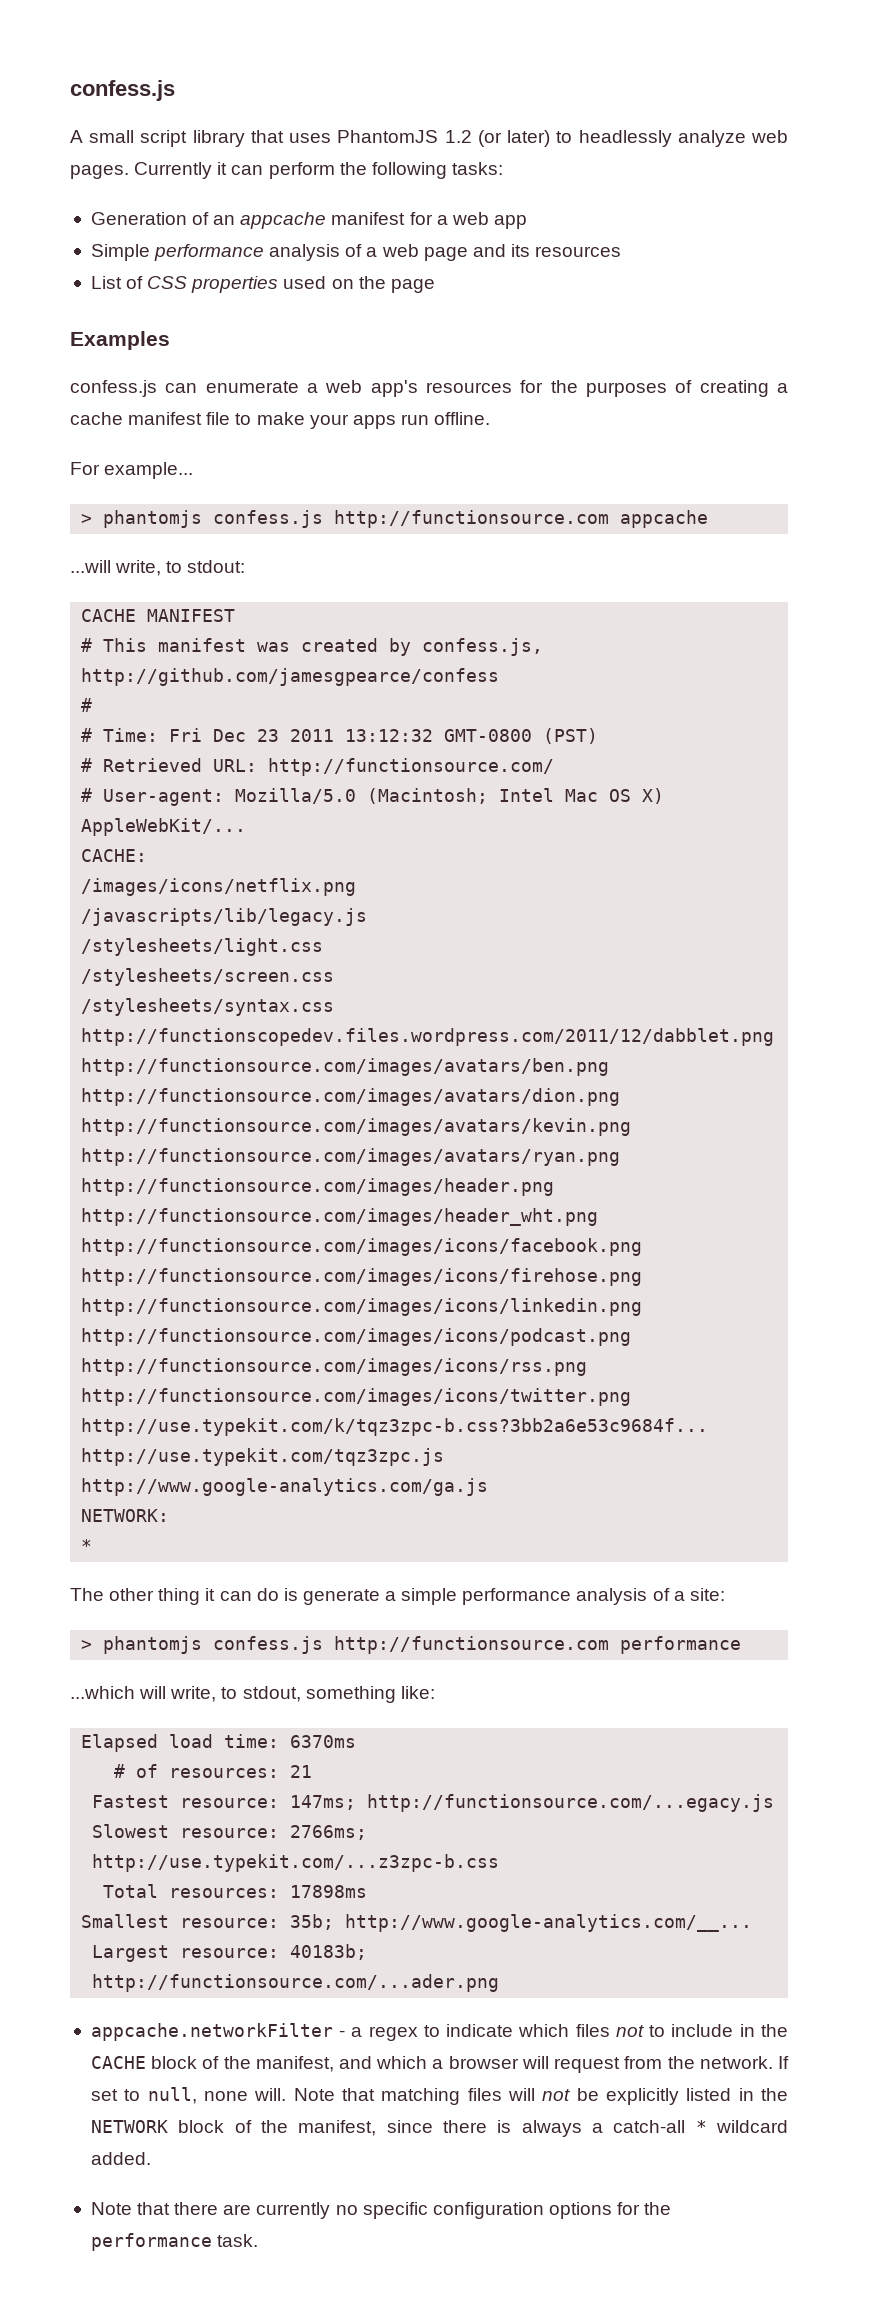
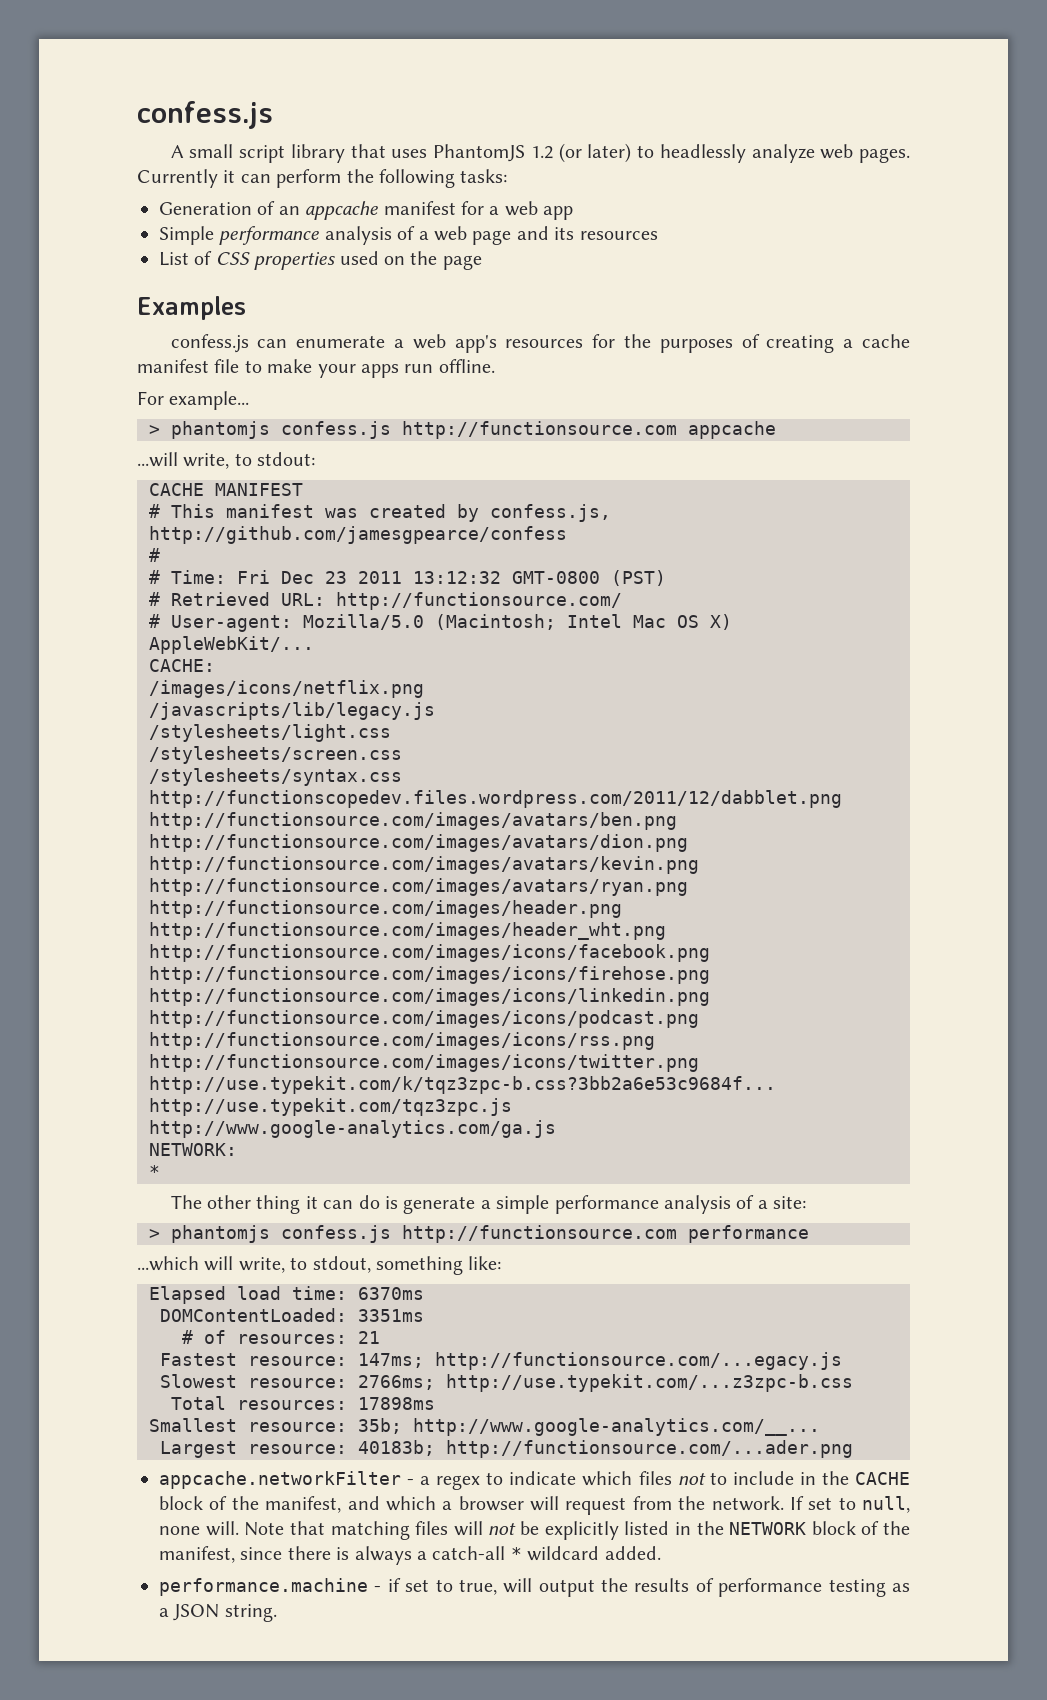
(357, 1741) none -> [160,1308,424,1322] // DOMContentLoaded: 3351ms
[90,2202,672,2219] [90,2233,259,2251] Note that there are currently no specific configuration options for the performance task. -> [159,1578,910,1597] [159,1604,277,1622] performance.machine - if set to true, will output the results of performance testing as a JSON string.

